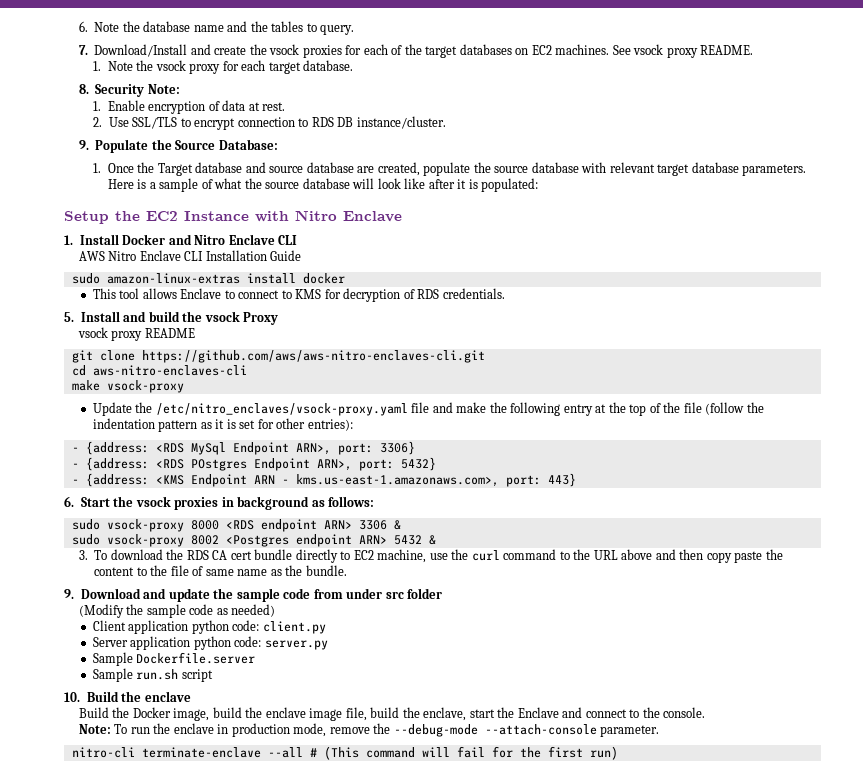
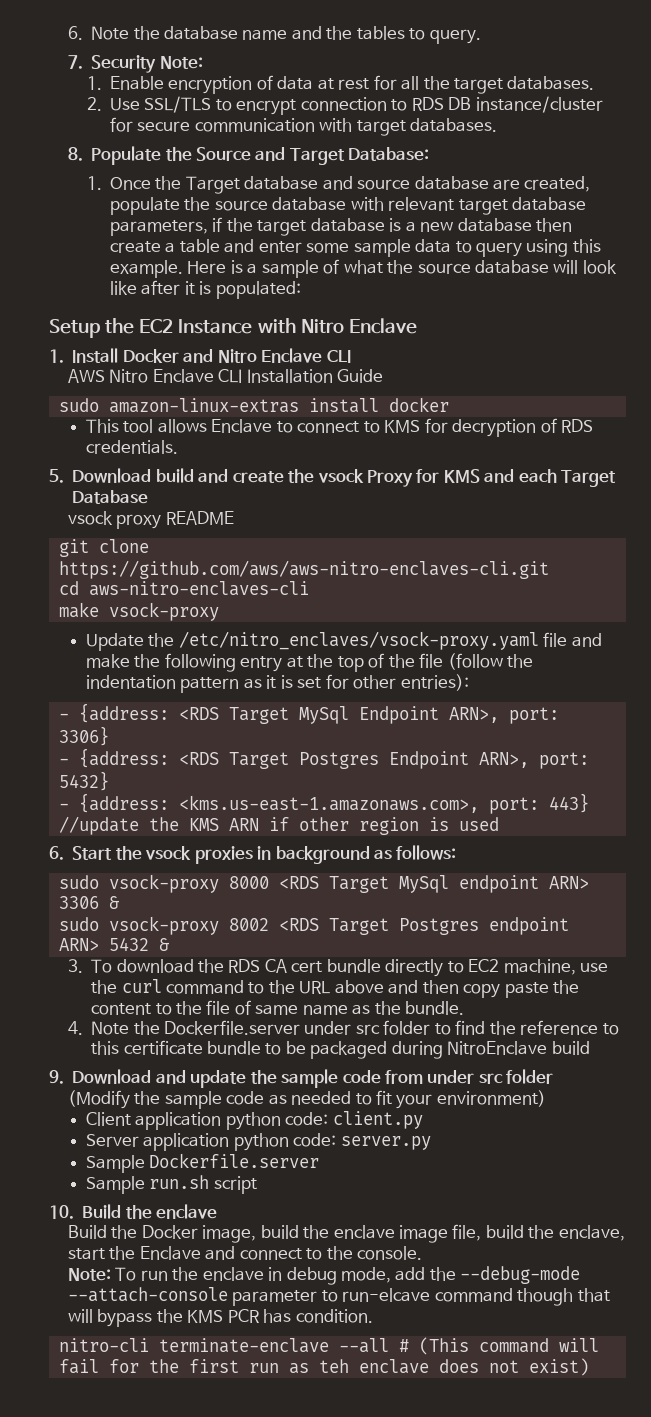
[93,44,754,58] [92,60,354,74] [78,84,89,94] Download/Install and create the vsock proxies for each of the target databases on EC2 machines. See vsock proxy README. // 1. Note the vsock proxy for each target database. // 8. -> (83, 62) none
[262,102,286,111] rest. -> [338,75,595,94] rest for all the target databases.
[356,116,446,129] [78,140,89,150] instance/cluster. // 9. -> [475,96,603,113] [109,117,498,136] [67,147,83,161] instance/cluster for secure communication with target databases. // 8.
(216, 145) none -> [255,147,345,165] and Target
[742,164,807,176] parameters. -> [109,217,572,236] [109,239,601,257] [109,260,183,278] parameters, if the target database is a new database then create a table and enter some sample data to query using this example.
[80,311,180,322] Install and build -> [72,468,284,483] Download build and create
(279, 318) none -> [416,469,617,487] [72,490,149,504] for KMS and each Target Database
(184, 448) none -> [228,707,289,724] Target
[190,459,247,471] POstgres -> [228,752,379,769] Target Postgres
[155,473,576,487] <KMS Endpoint ARN - kms.us-east-1.amazonaws.com>, port: 443} -> [178,793,589,814] [58,816,499,835] <kms.us-east-1.amazonaws.com>, port: 443} //update the KMS ARN if other region is used
(254, 525) none -> [328,875,449,893] Target MySql
[225,535,289,547] <Postgres -> [278,918,479,935] <RDS Target Postgres
(347, 570) none -> [67,1020,619,1035] [91,1040,590,1059] // 4. Note the Dockerfile.server under src folder to find the reference to this certificate bundle to be packaged during NitroEnclave build
[231,604,276,617] needed) -> [291,1090,546,1109] needed to fit your environment)
[231,723,660,737] production mode, remove the --debug-mode --attach-console parameter. -> [286,1266,581,1285] [67,1287,610,1306] [67,1309,373,1327] debug mode, add the --debug-mode --attach-console parameter to run-elcave command though that will bypass the KMS PCR has condition.
[589,746,618,760] run) -> [248,1358,589,1376] run as teh enclave does not exist)

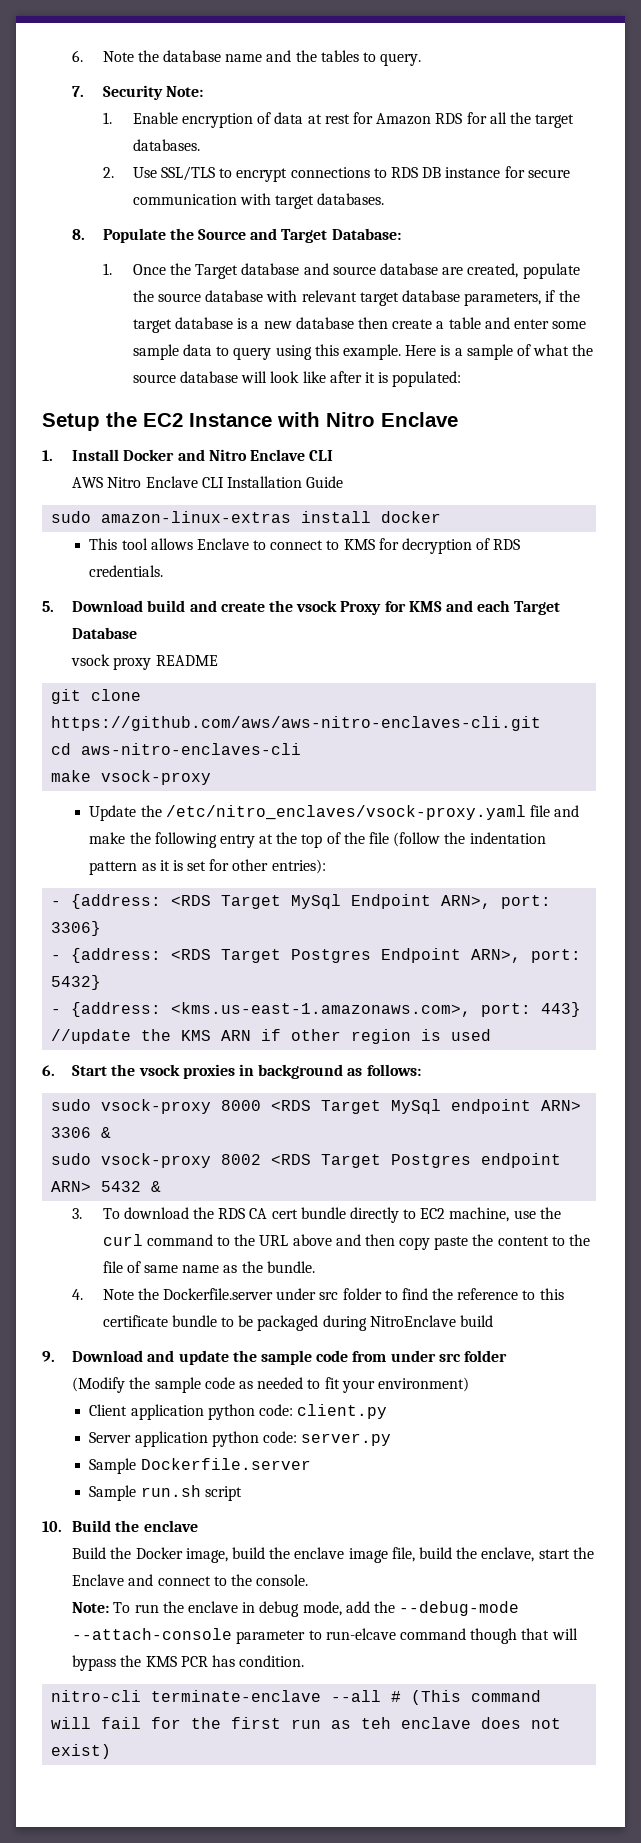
(397, 82) none -> [376,112,487,125] Amazon RDS for
[300,97,387,111] connection -> [290,167,370,178] connections
[475,96,603,113] instance/cluster -> [445,167,501,178] instance

